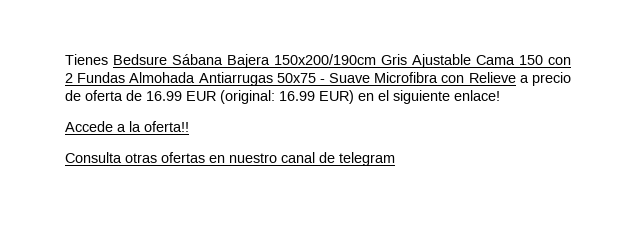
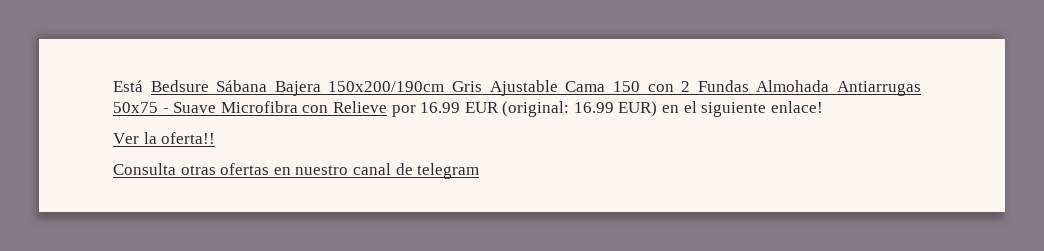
[65,54,108,65] Tienes -> [113,80,143,92] Está
[519,72,571,86] [65,90,142,101] a precio de oferta de -> [391,105,416,117] por
[65,121,126,132] Accede a -> [113,133,139,144] Ver

